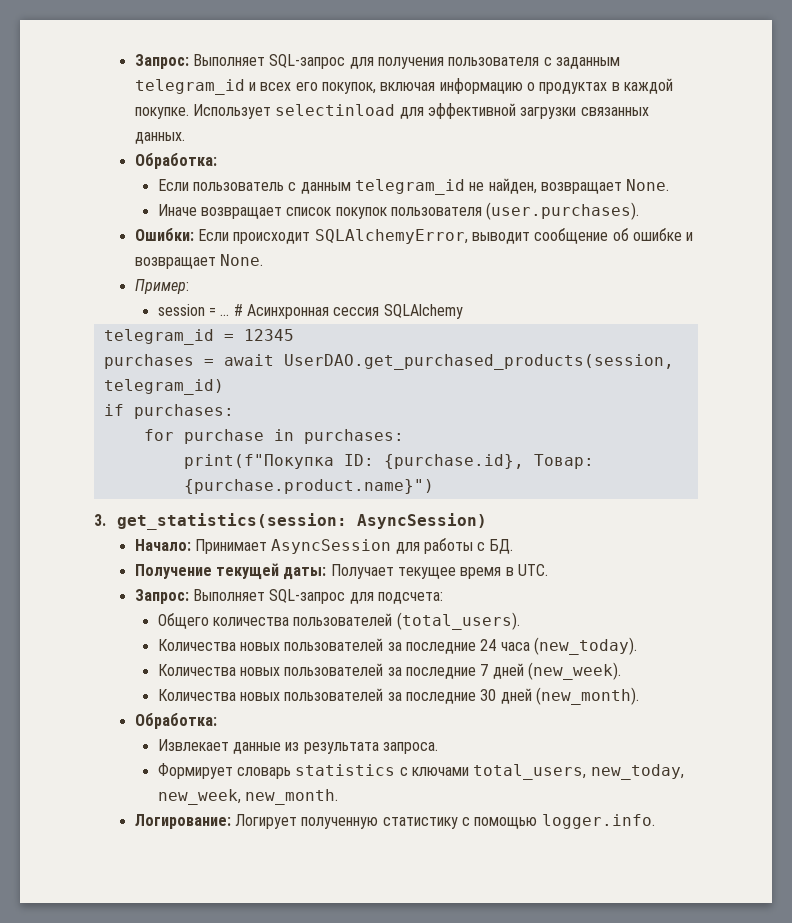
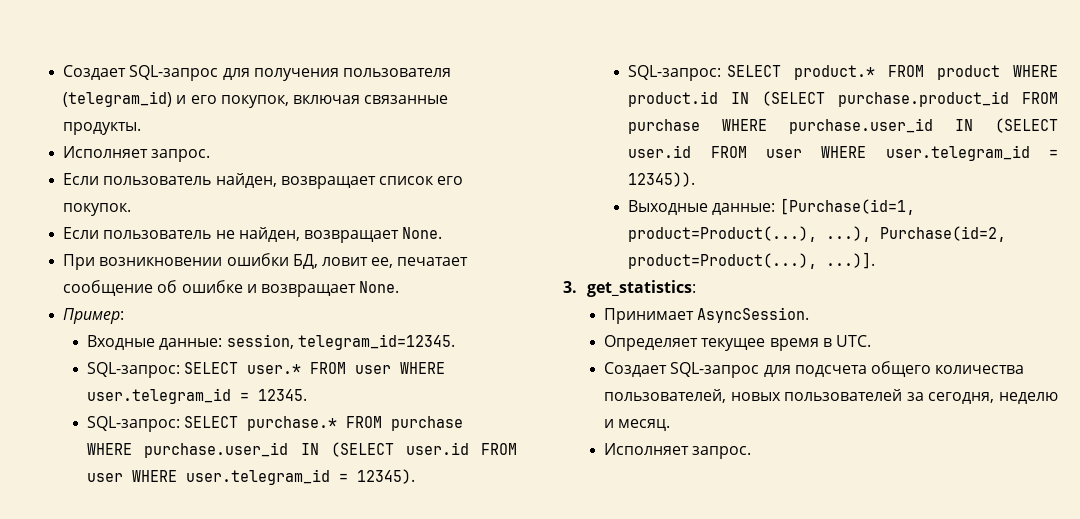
[134,54,266,69] Запрос: Выполняет -> [63,65,127,80] Создает
[543,57,620,69] [134,78,673,95] [134,103,649,119] [134,132,185,144] [134,153,217,169] [157,178,670,195] [157,202,640,220] [134,228,530,244] с заданным telegram_id и всех его покупок, включая информацию о продуктах в каждой покупке. Использует selectinload для эффективной загрузки связанных данных. // Обработка: // Если пользователь с данным telegram_id не найден, возвращает None. // Иначе возвращает список покупок пользователя (user.purchases). // Ошибки: Если происходит SQLAlchemyError, выводит -> [63,91,449,108] [63,122,142,135] [63,146,211,162] [63,173,464,189] [63,203,132,216] [63,227,443,243] [63,253,469,270] (telegram_id) и его покупок, включая связанные продукты. // Исполняет запрос. // Если пользователь найден, возвращает список его покупок. // Если пользователь не найден, возвращает None. // При возникновении ошибки БД, ловит ее, печатает
[157,304,463,319] [103,329,294,345] [103,354,674,370] [103,379,224,395] [103,404,234,419] [143,429,404,444] [183,454,594,469] [183,479,434,494] [94,513,488,530] [134,538,513,554] [134,563,548,580] [134,589,443,604] [157,612,520,630] [157,637,638,655] [157,662,622,680] [157,687,640,705] [134,713,217,729] [157,739,439,754] [157,763,684,780] [157,789,339,805] [134,814,655,829] session = ... # Асинхронная сессия SQLAlchemy // telegram_id = 12345 // purchases = await UserDAO.get_purchased_products(session, telegram_id) // if purchases: // for purchase in purchases: // print(f"Покупка ID: {purchase.id}, Товар: {purchase.product.name}") // 3. get_statistics(session: AsyncSession) // Начало: Принимает AsyncSession для работы с БД. // Получение текущей даты: Получает текущее время в UTC. // Запрос: Выполняет SQL-запрос для подсчета: // Общего количества пользователей (total_users). // Количества новых пользователей за последние 24 часа (new_today). // Количества новых пользователей за последние 7 дней (new_week). // Количества новых пользователей за последние 30 дней (new_month). // Обработка: // Извлекает данные из результата запроса. // Формирует словарь statistics с ключами total_users, new_today, new_week, new_month. // Логирование: Логирует полученную статистику с помощью logger.info. -> [87,334,455,350] [87,362,446,378] [87,388,308,404] [87,416,464,432] [87,442,517,458] [87,469,416,485] [628,65,1058,81] [628,91,1058,107] [628,118,1058,134] [628,145,1058,161] [628,172,696,187] [628,198,915,215] [628,226,1007,242] [628,252,876,269] [563,280,697,297] [604,307,810,324] [604,335,871,351] [604,361,1025,378] [604,389,1058,404] [604,419,671,431] [604,443,752,459] Входные данные: session, telegram_id=12345. // SQL-запрос: SELECT user.* FROM user WHERE user.telegram_id = 12345. // SQL-запрос: SELECT purchase.* FROM purchase WHERE purchase.user_id IN (SELECT user.id FROM user WHERE user.telegram_id = 12345). // SQL-запрос: SELECT product.* FROM product WHERE product.id IN (SELECT purchase.product_id FROM purchase WHERE purchase.user_id IN (SELECT user.id FROM user WHERE user.telegram_id = 12345)). // Выходные данные: [Purchase(id=1, product=Product(...), ...), Purchase(id=2, product=Product(...), ...)]. // 3. get_statistics: // Принимает AsyncSession. // Определяет текущее время в UTC. // Создает SQL-запрос для подсчета общего количества пользователей, новых пользователей за сегодня, неделю и месяц. // Исполняет запрос.

